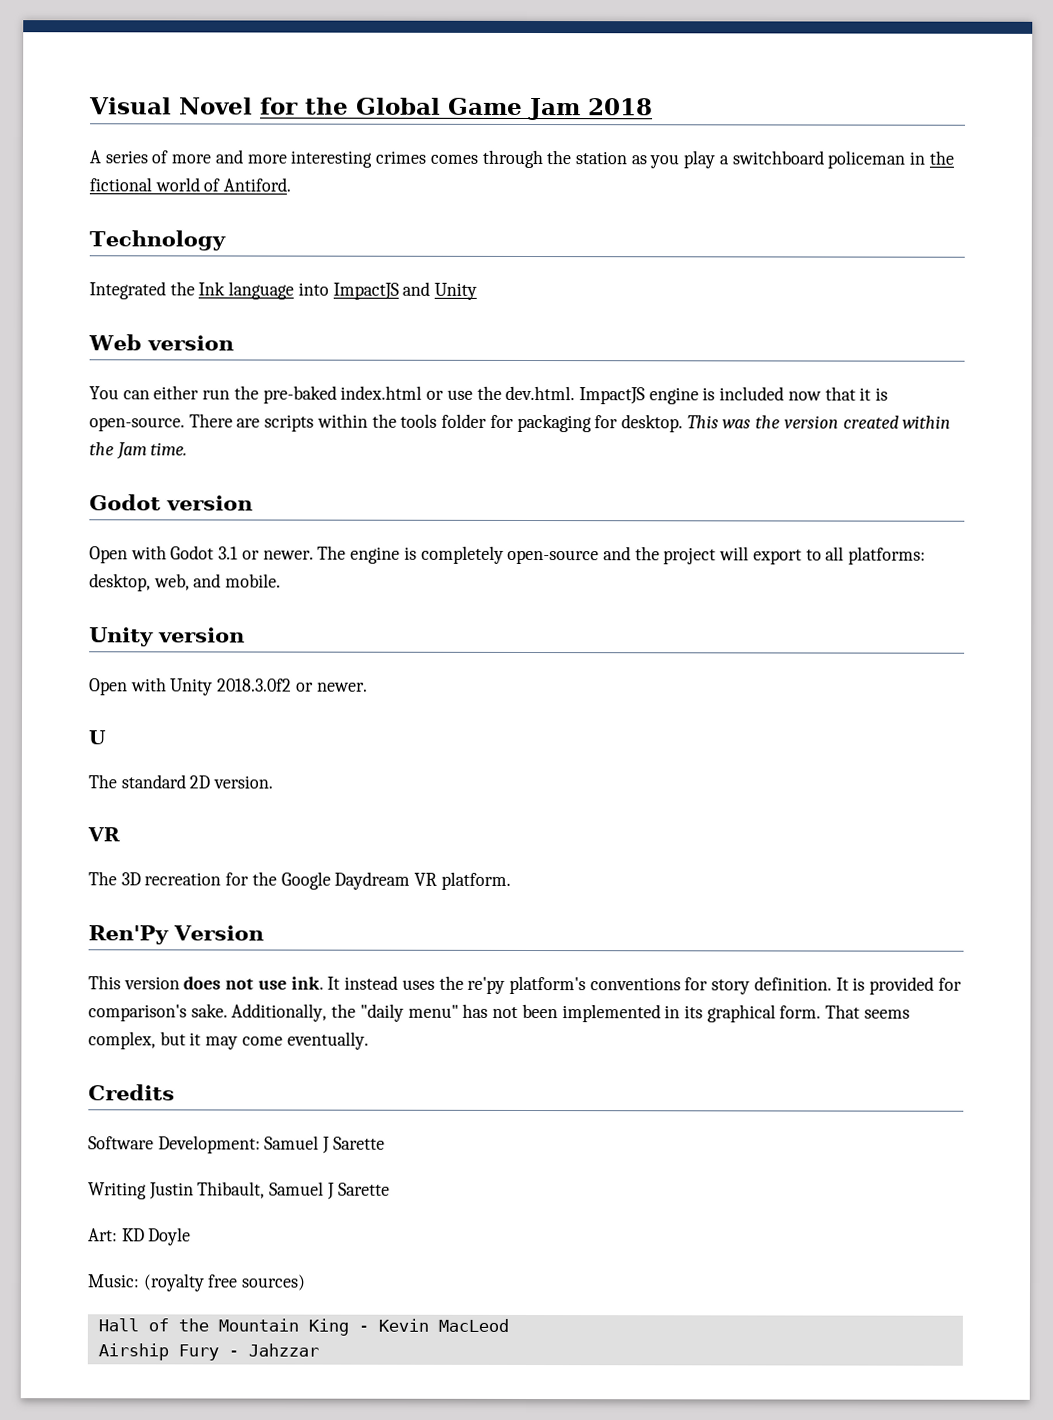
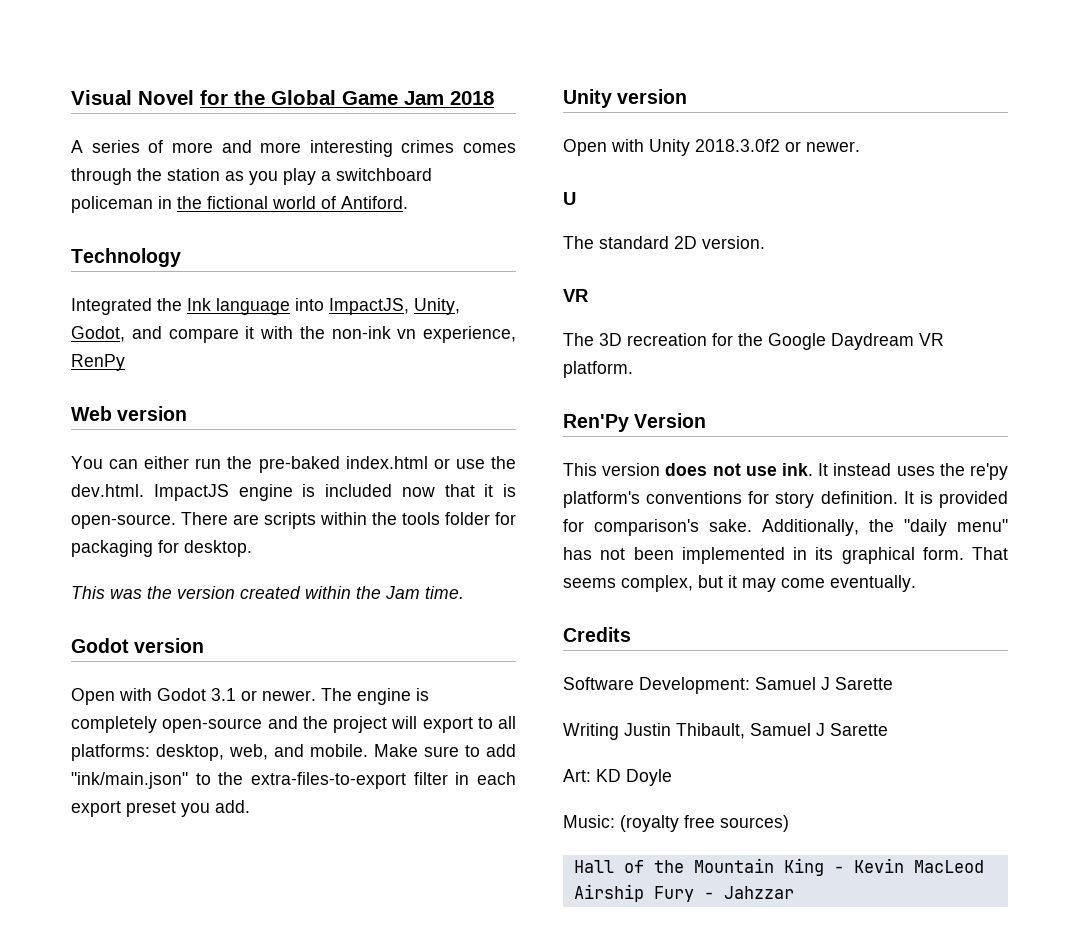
[332,281,478,300] ImpactJS and Unity -> [329,298,460,315] [71,326,516,343] [71,354,125,371] ImpactJS, Unity, Godot, and compare it with the non-ink vn experience, RenPy
(683, 423) none -> (252, 548) //
(282, 580) none -> [374,744,516,757] [71,772,516,789] [71,800,250,817] Make sure to add "ink/main.json" to the extra-files-to-export filter in each export preset you add.

